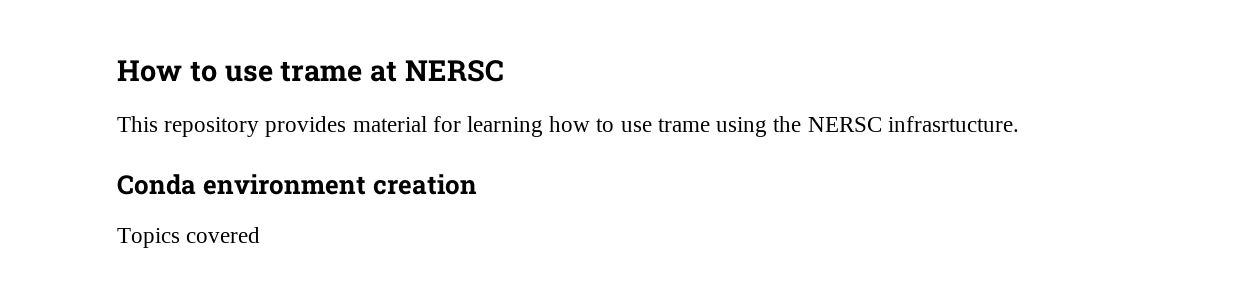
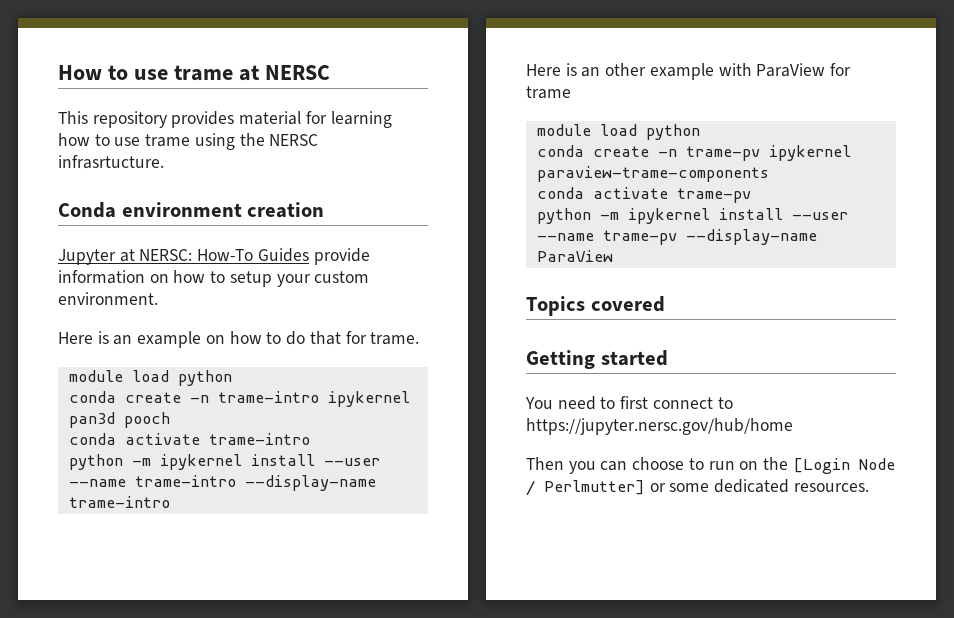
[117,227,261,248] Topics covered -> [58,248,370,265] [58,270,370,287] [58,292,158,305] [58,331,420,348] [68,370,232,386] [68,391,410,407] [68,412,170,428] [68,433,310,445] [68,454,380,470] [68,475,376,491] [68,496,170,508] [526,63,852,80] [526,86,571,99] [536,124,700,140] [536,145,851,161] [536,166,769,182] [536,187,751,203] [536,208,848,224] [536,229,817,245] [536,250,613,262] [526,296,665,316] [526,350,668,369] [525,396,733,410] [526,418,793,435] [526,457,895,474] [526,479,869,496] Jupyter at NERSC: How-To Guides provide information on how to setup your custom environment. // Here is an example on how to do that for trame. // module load python // conda create -n trame-intro ipykernel pan3d pooch // conda activate trame-intro // python -m ipykernel install --user --name trame-intro --display-name trame-intro // Here is an other example with ParaView for trame // module load python // conda create -n trame-pv ipykernel paraview-trame-components // conda activate trame-pv // python -m ipykernel install --user --name trame-pv --display-name ParaView // Topics covered // Getting started // You need to first connect to https://jupyter.nersc.gov/hub/home // Then you can choose to run on the [Login Node / Perlmutter] or some dedicated resources.

